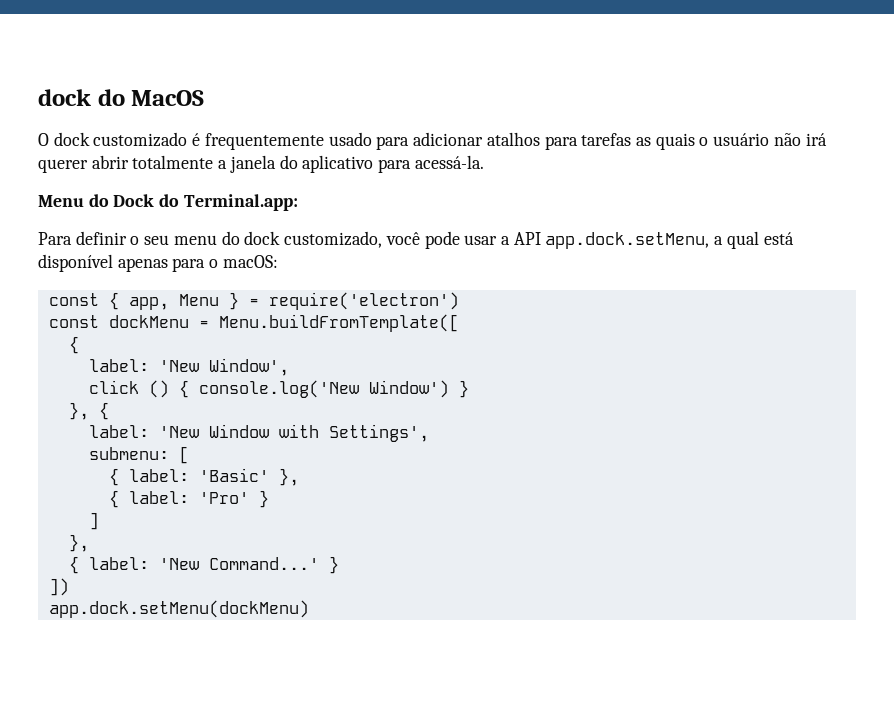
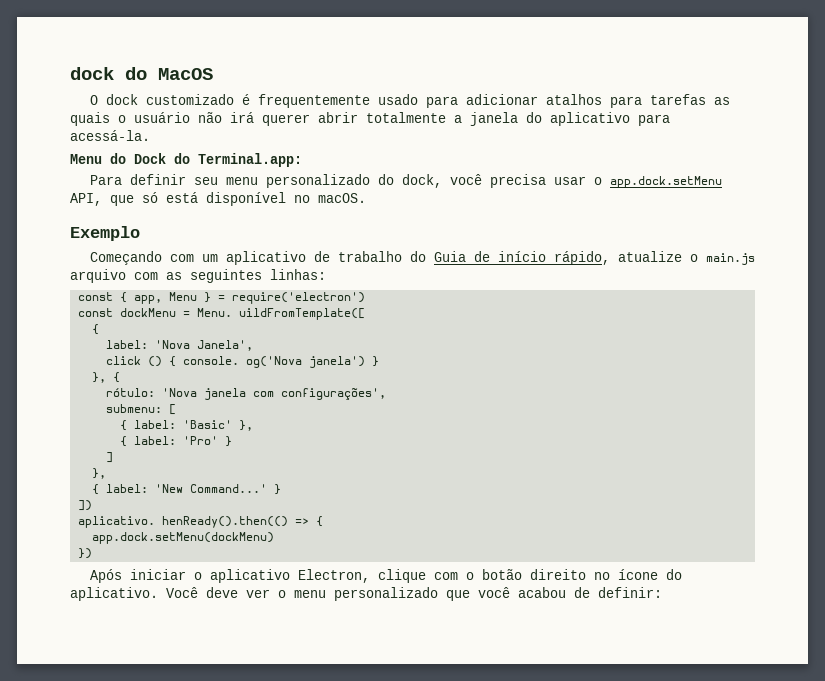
[130,236,140,245] o -> (186, 179) none
[221,231,794,249] [38,254,278,272] do dock customizado, você pode usar a API app.dock.setMenu, a qual está disponível apenas para o macOS: -> [265,174,722,188] [70,192,366,206] [70,226,140,241] [89,251,755,265] [70,269,326,283] personalizado do dock, você precisa usar o app.dock.setMenu API, que só está disponível no macOS. // Exemplo // Começando com um aplicativo de trabalho do Guia de início rápido, atualize o main.js arquivo com as seguintes linhas:
[218,314,459,332] [68,336,79,354] [88,358,289,376] Menu.buildFromTemplate([ // { // label: 'New Window', -> [197,308,366,320] [92,324,100,335] [106,340,254,351] Menu. uildFromTemplate([ // { // label: 'Nova Janela',
[198,380,449,398] console.log('New Window') -> [183,356,366,368] console. og('Nova janela')
[88,424,429,442] label: 'New Window with Settings', -> [106,388,387,400] rótulo: 'Nova janela com configurações',
[48,600,309,618] app.dock.setMenu(dockMenu) -> [78,516,324,528] [92,532,275,544] [78,548,93,559] [89,569,682,583] [70,587,662,601] aplicativo. henReady().then(() => { // app.dock.setMenu(dockMenu) // }) // Após iniciar o aplicativo Electron, clique com o botão direito no ícone do aplicativo. Você deve ver o menu personalizado que você acabou de definir:

